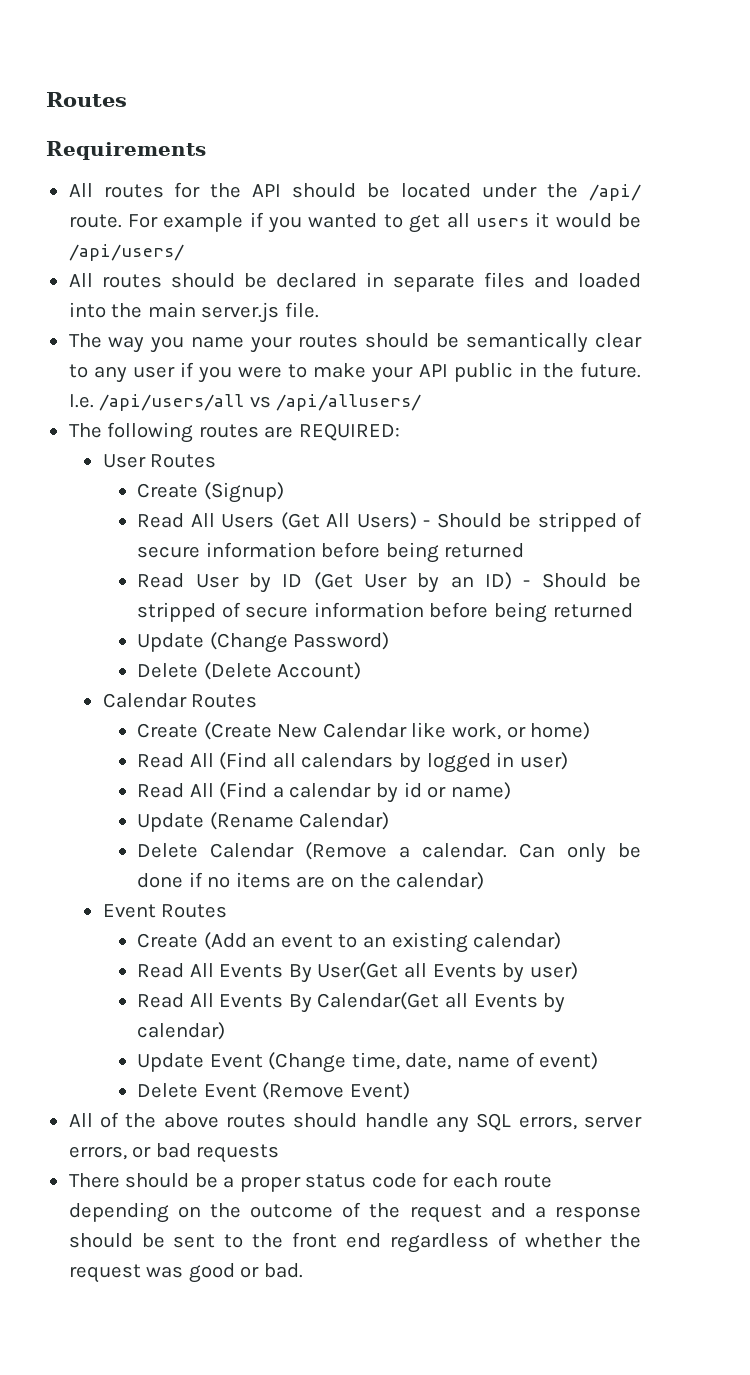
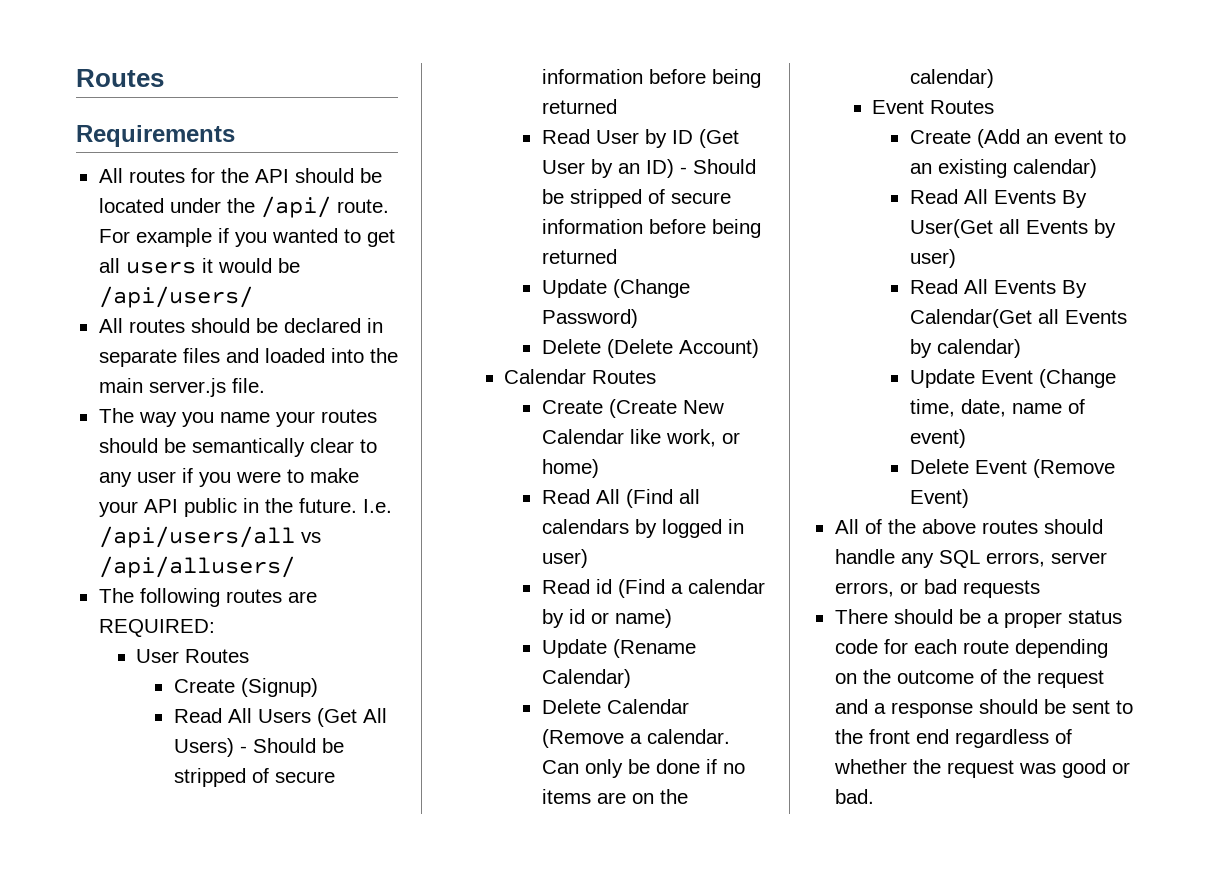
[189,783,214,797] All -> [595,579,612,594] id

